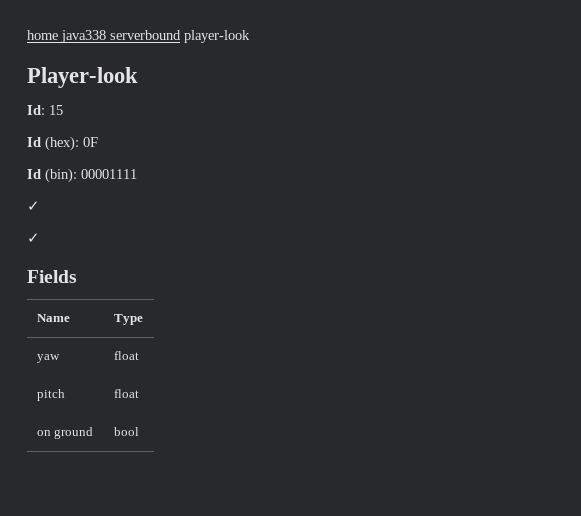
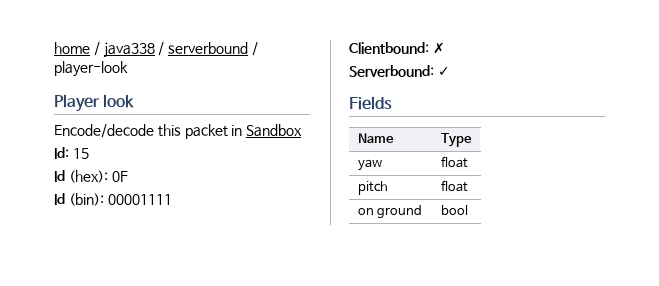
[61,30,250,43] [27,67,138,88] java338 serverbound player-look // Player-look -> [93,42,258,58] [54,61,128,77] [54,94,135,112] [54,124,303,139] / java338 / serverbound / player-look // Player look // Encode/decode this packet in Sandbox
[27,201,40,211] ✓ // -> [349,42,445,54] [349,65,434,77] Clientbound: ✗ // Serverbound:

